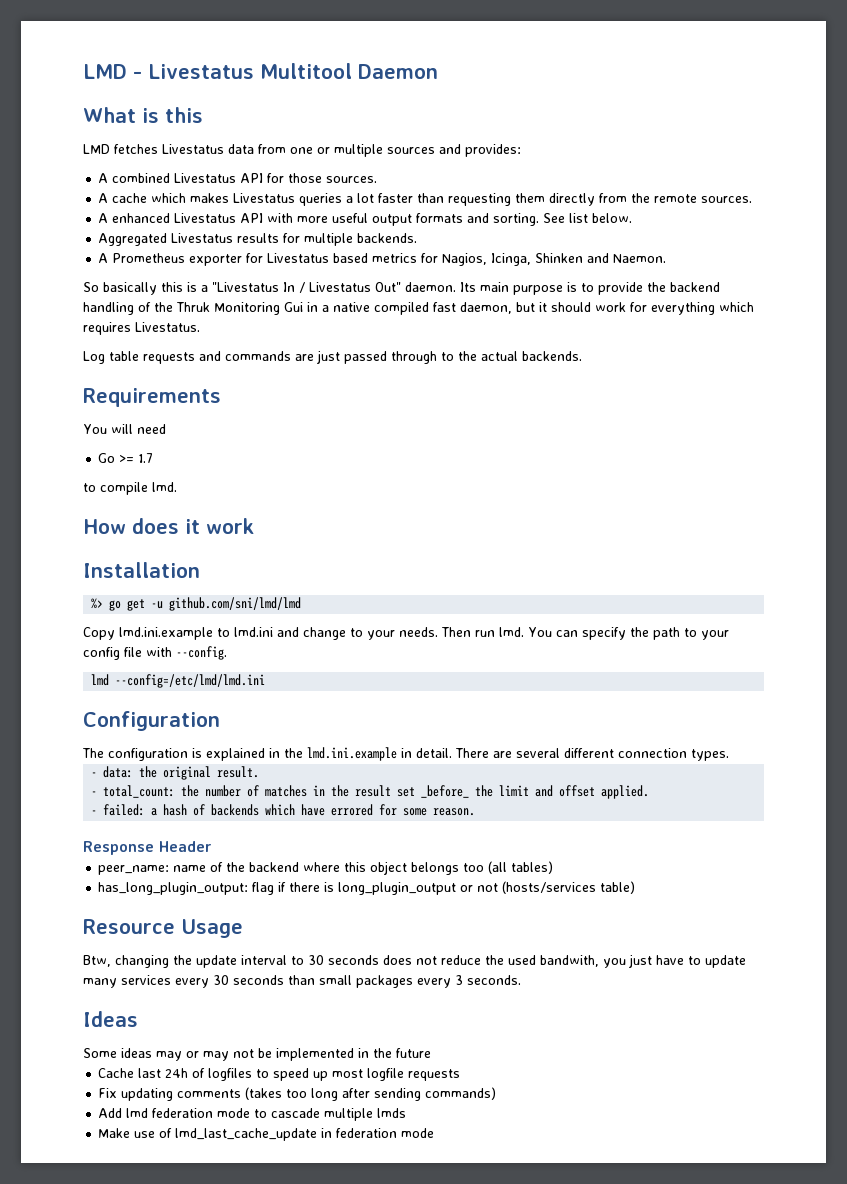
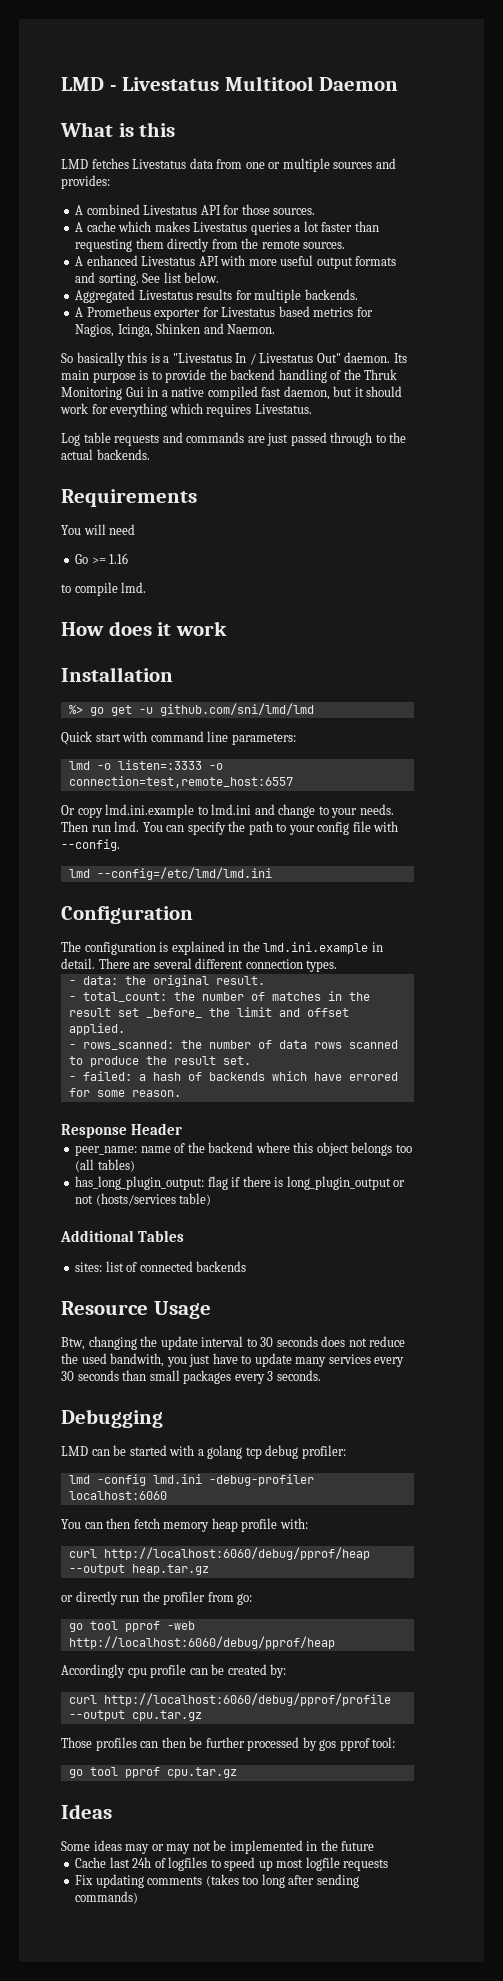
[138,453,154,463] 1.7 -> [109,553,129,564] 1.16
[83,627,115,640] Copy -> [61,731,296,745] [68,760,223,770] [68,776,293,788] [61,805,103,818] Quick start with command line parameters: // lmd -o listen=:3333 -o connection=test,remote_host:6557 // Or copy
(650, 792) none -> [68,1040,398,1050] [68,1056,251,1067] // - rows_scanned: the number of data rows scanned to produce the result set.
(636, 887) none -> [60,1230,185,1242] [75,1261,247,1272] // Additional Tables // sites: list of connected backends
(521, 980) none -> [61,1409,163,1428] [61,1445,346,1459] [68,1474,314,1486] [68,1491,167,1500] [61,1518,308,1532] [68,1547,370,1560] [68,1564,209,1575] [61,1591,253,1605] [68,1621,195,1632] [68,1636,335,1649] [61,1664,287,1678] [68,1693,391,1706] [68,1710,202,1721] [61,1737,396,1751] [68,1767,237,1778] // Debugging // LMD can be started with a golang tcp debug profiler: // lmd -config lmd.ini -debug-profiler localhost:6060 // You can then fetch memory heap profile with: // curl http://localhost:6060/debug/pprof/heap --output heap.tar.gz // or directly run the profiler from go: // go tool pprof -web http://localhost:6060/debug/pprof/heap // Accordingly cpu profile can be created by: // curl http://localhost:6060/debug/pprof/profile --output cpu.tar.gz // Those profiles can then be further processed by gos pprof tool: // go tool pprof cpu.tar.gz
[98,1108,407,1121] [98,1128,435,1141] // Add lmd federation mode to cascade multiple lmds // Make use of lmd_last_cache_update in federation mode -> (139, 1897) none

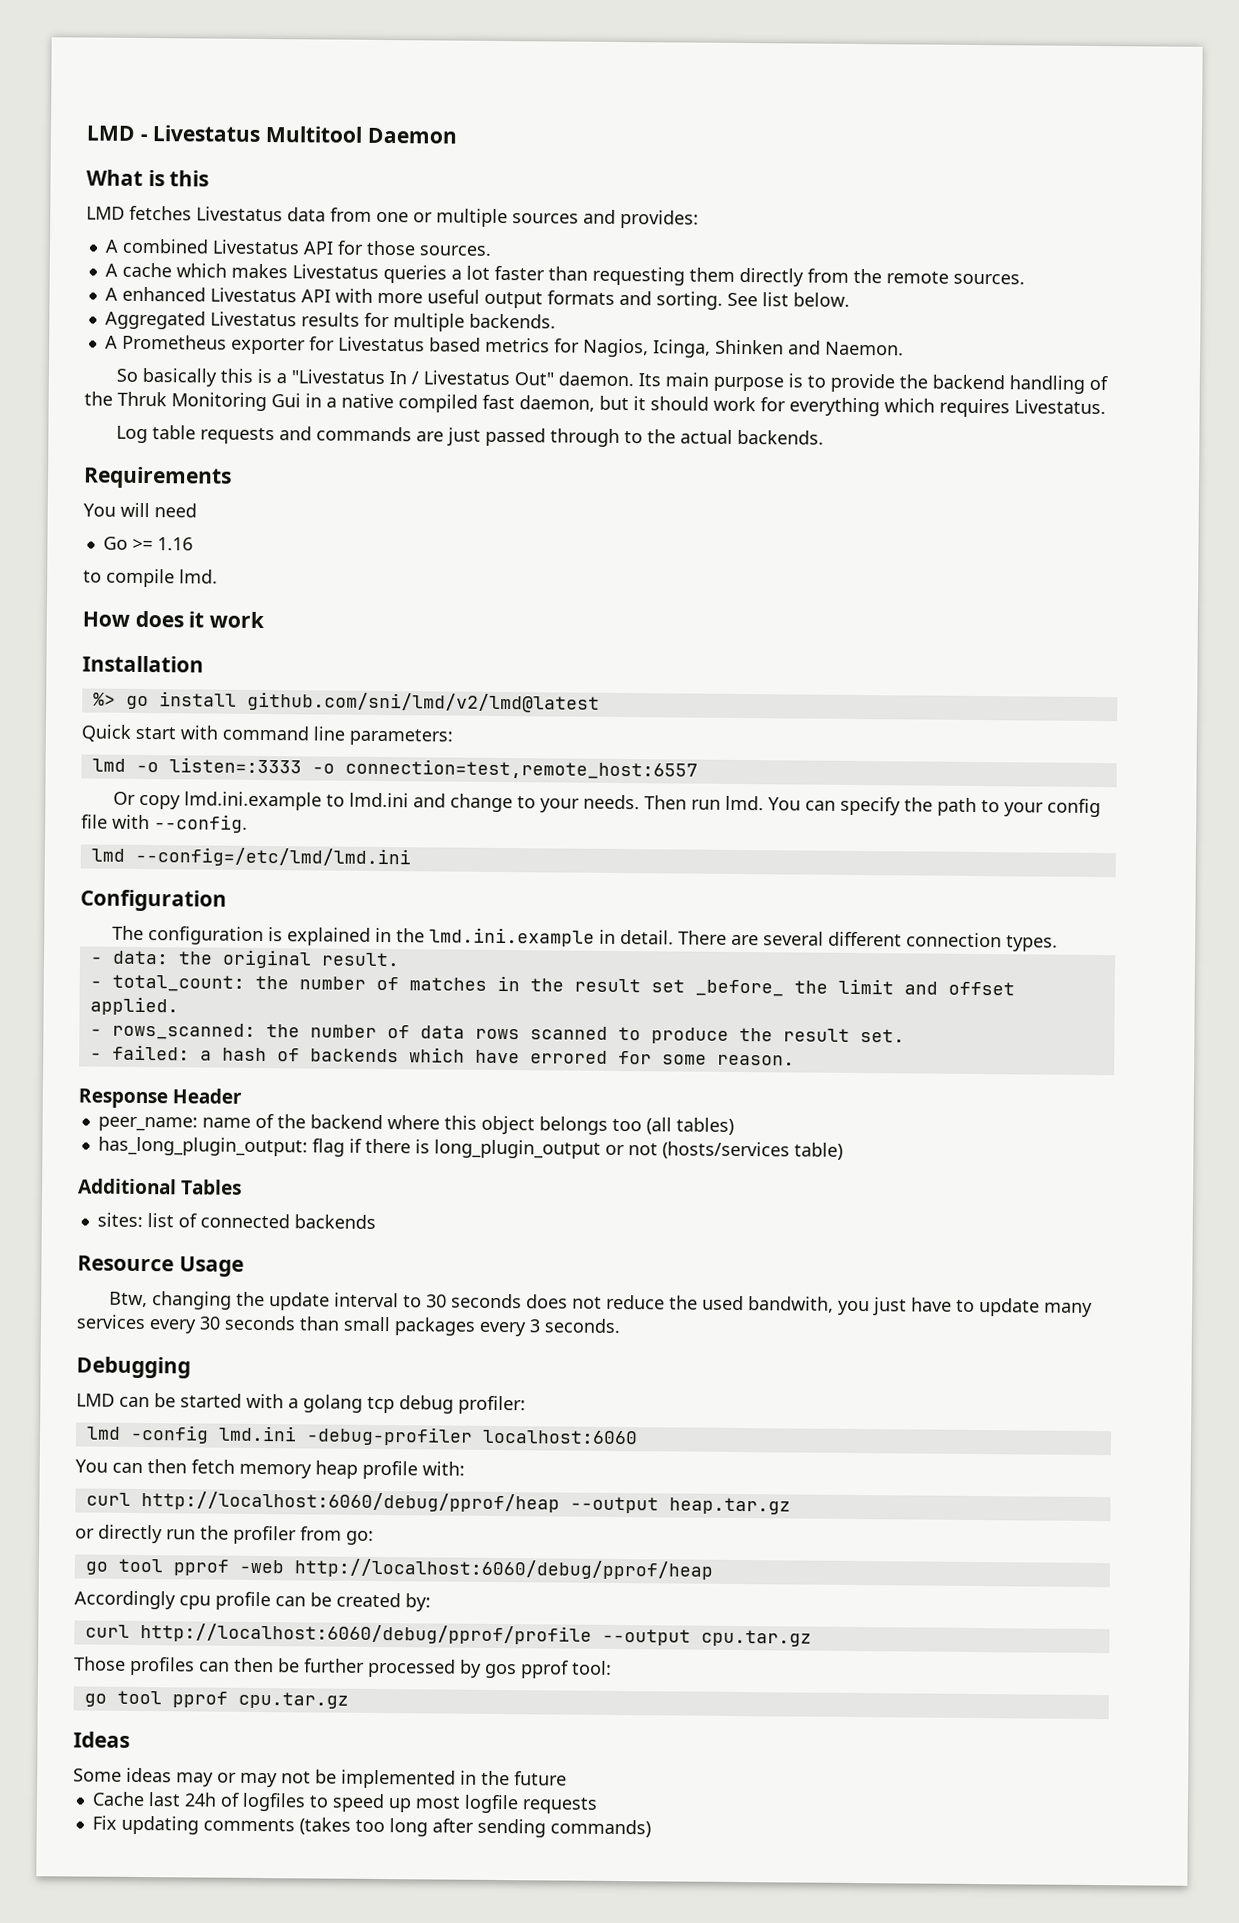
[110,703,314,716] get -u github.com/sni/lmd/lmd -> [158,691,600,713] install github.com/sni/lmd/v2/lmd@latest

